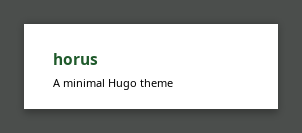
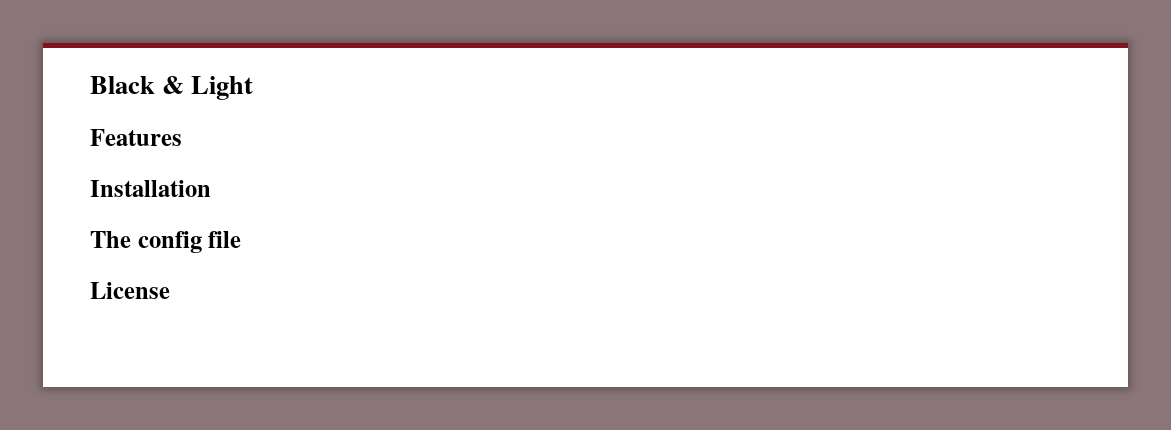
[53,53,98,65] [53,79,173,90] horus // A minimal Hugo theme -> [90,76,254,100] [90,129,182,146] [90,180,211,197] [90,231,242,253] [90,282,170,299] Black & Light // Features // Installation // The config file // License

